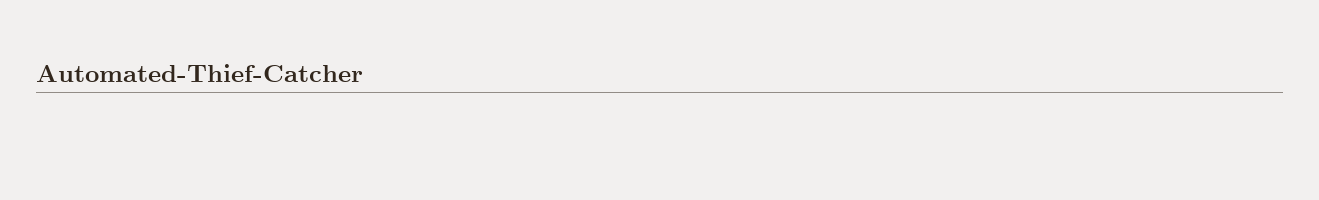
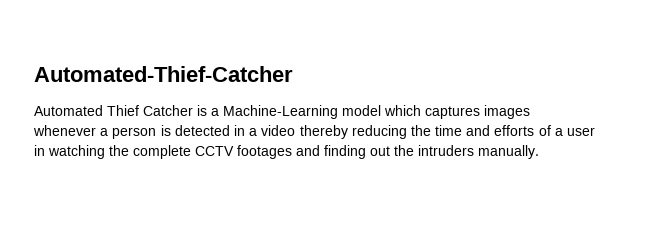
(363, 73) none -> [34,105,530,119] [33,125,595,139] [34,145,539,159] // Automated Thief Catcher is a Machine-Learning model which captures images whenever a person is detected in a video thereby reducing the time and efforts of a user in watching the complete CCTV footages and finding out the intruders manually.

